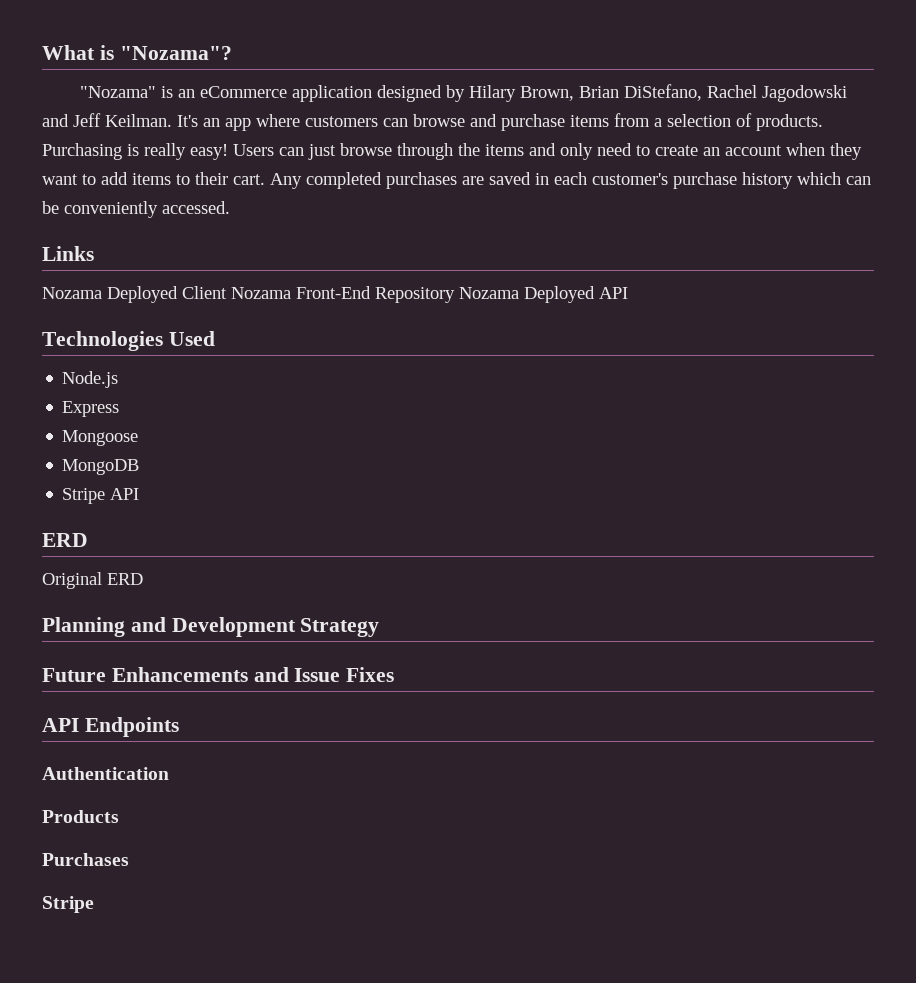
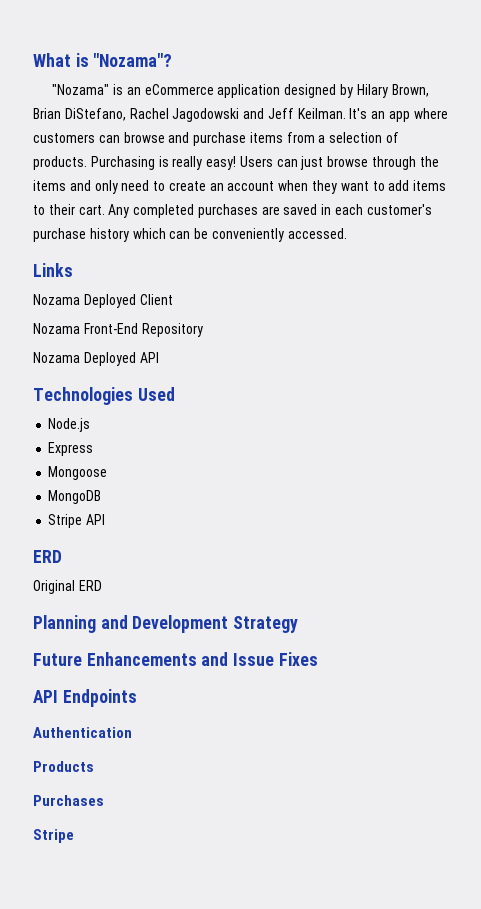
(227, 292) none -> (173, 299) //
(455, 295) none -> (203, 330) //

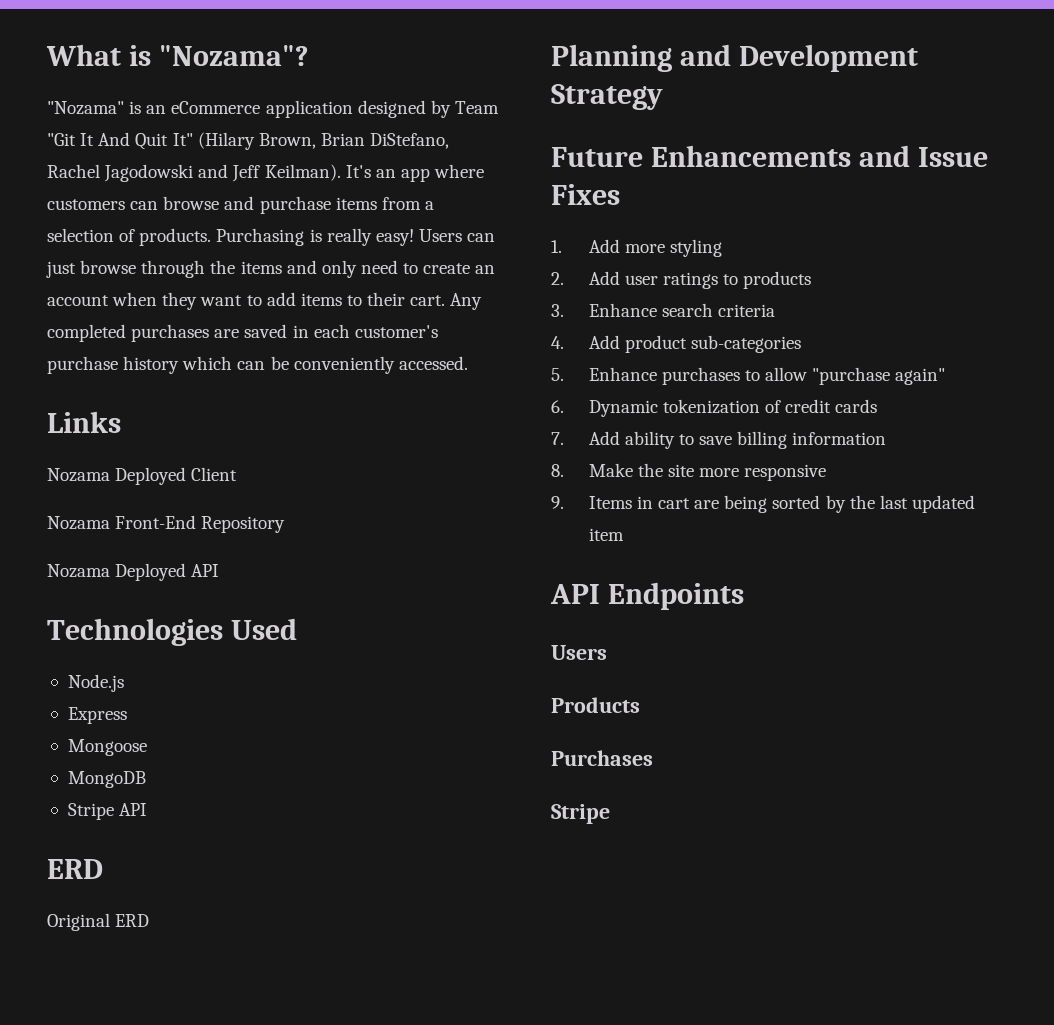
[356,84,388,98] Hilary -> [454,101,499,114] [47,132,255,150] Team "Git It And Quit It" (Hilary
[297,108,346,119] Keilman. -> [264,164,341,181] Keilman).
(318, 659) none -> [551,239,723,257] [551,271,812,289] [551,303,776,317] [551,335,802,353] [551,367,946,385] [551,399,878,417] [551,431,887,449] [551,463,827,481] [551,495,975,513] [588,528,624,541] // 1. Add more styling // 2. Add user ratings to products // 3. Enhance search criteria // 4. Add product sub-categories // 5. Enhance purchases to allow "purchase again" // 6. Dynamic tokenization of credit cards // 7. Add ability to save billing information // 8. Make the site more responsive // 9. Items in cart are being sorted by the last updated item
[33,727,132,738] Authentication -> [551,645,607,660] Users

